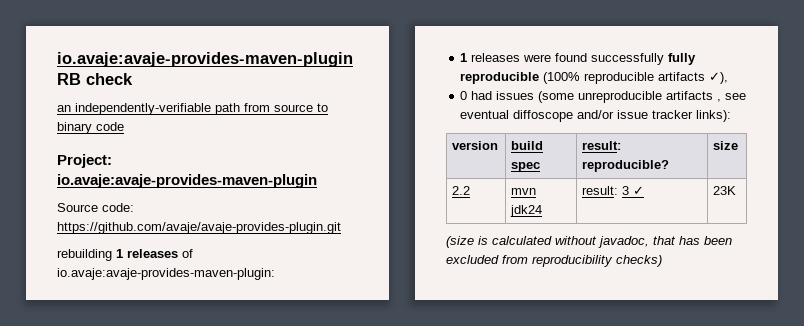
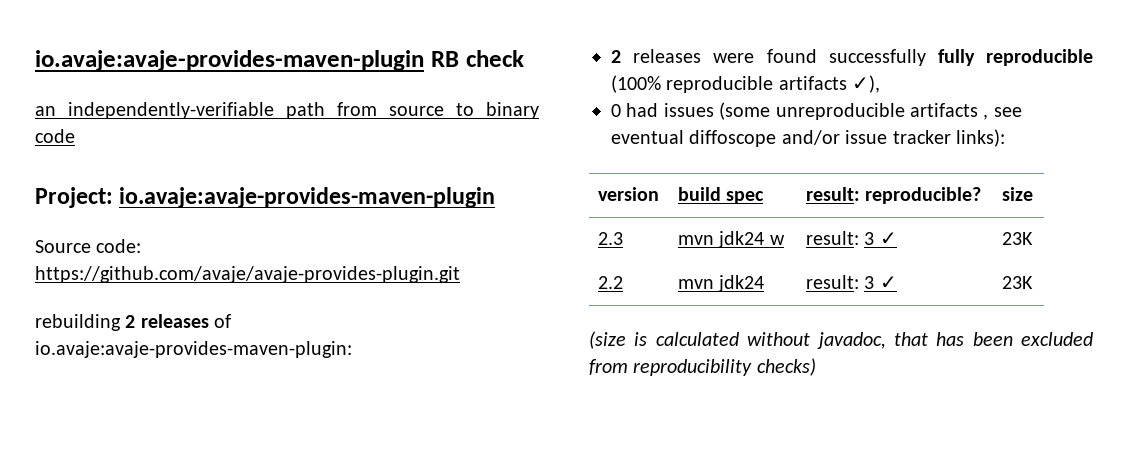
[116,249,123,258] 1 -> [125,315,136,328] 2
[460,53,468,62] 1 -> [611,50,621,63] 2
(739, 145) none -> [598,232,624,245] [678,231,785,248] [806,231,897,245] [1002,232,1034,245] // 2.3 | mvn jdk24 w | result: 3 ✓ | 23K

